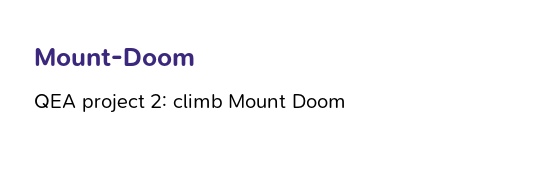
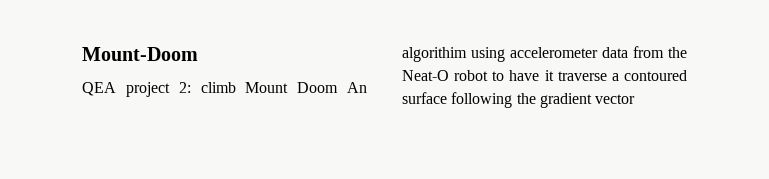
(346, 101) none -> [347,82,367,93] [402,46,687,62] [402,70,687,81] [402,92,636,108] An algorithim using accelerometer data from the Neat-O robot to have it traverse a contoured surface following the gradient vector

